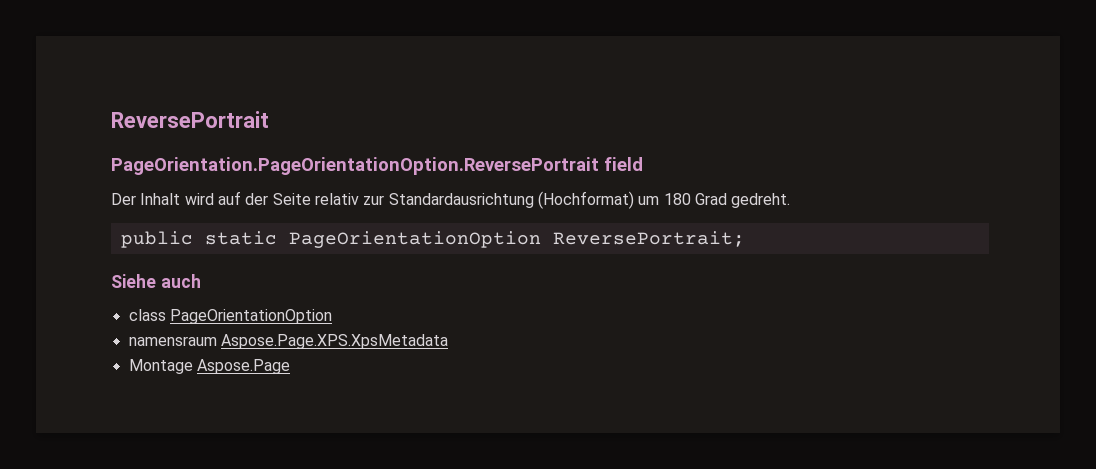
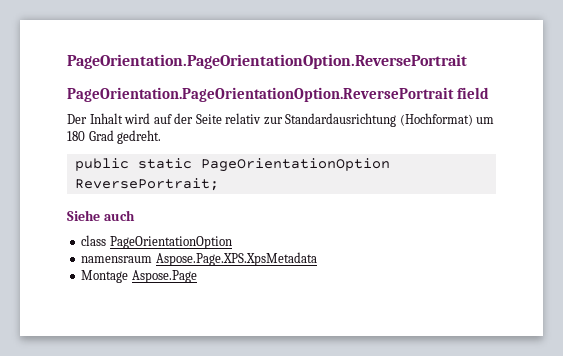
[111,111,269,128] ReversePortrait -> [67,54,467,69] PageOrientation.PageOrientationOption.ReversePortrait

